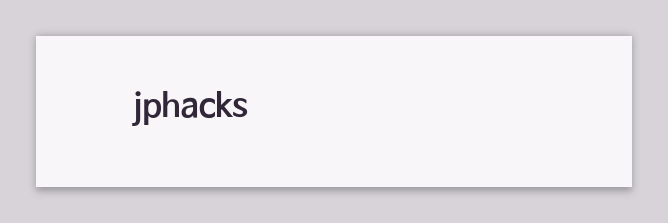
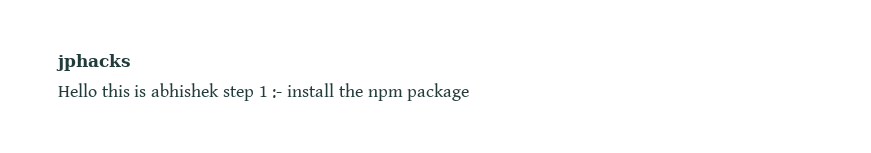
(248, 109) none -> [58,83,470,101] // Hello this is abhishek step 1 :- install the npm package

